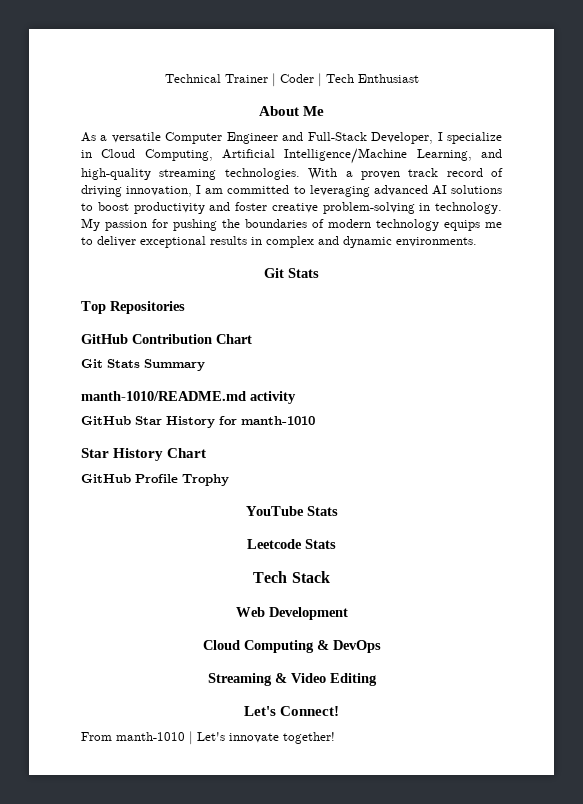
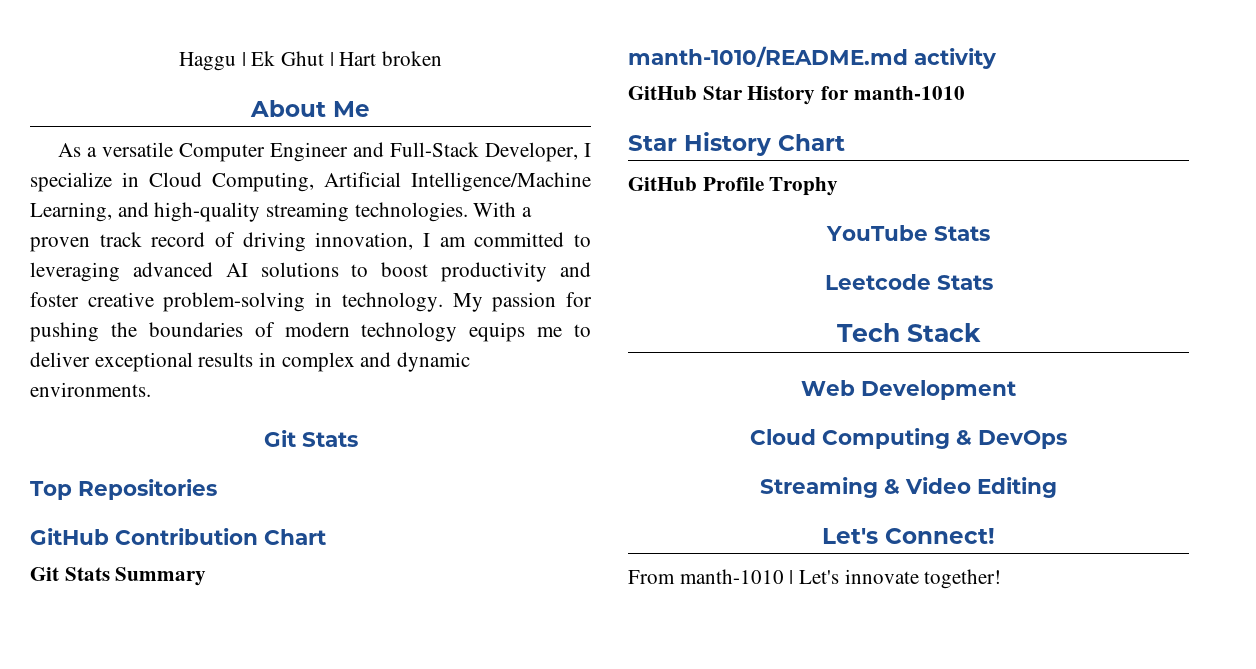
[164,73,419,87] Technical Trainer | Coder | Tech Enthusiast -> [178,51,443,71] Haggu | Ek Ghut | Hart broken

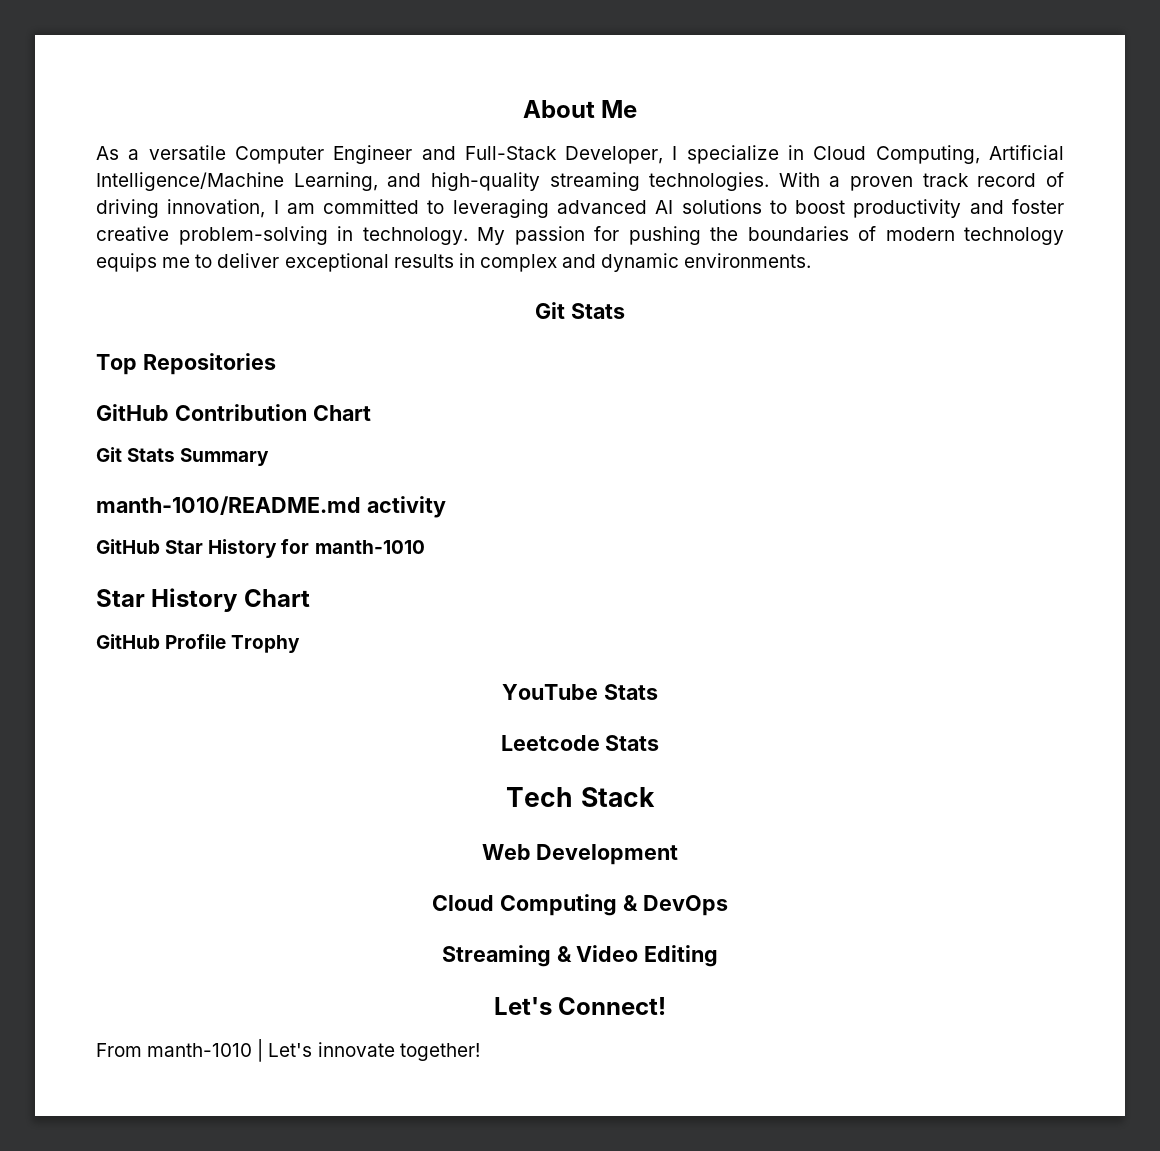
[178,51,443,71] Haggu | Ek Ghut | Hart broken // -> (522, 109) none

